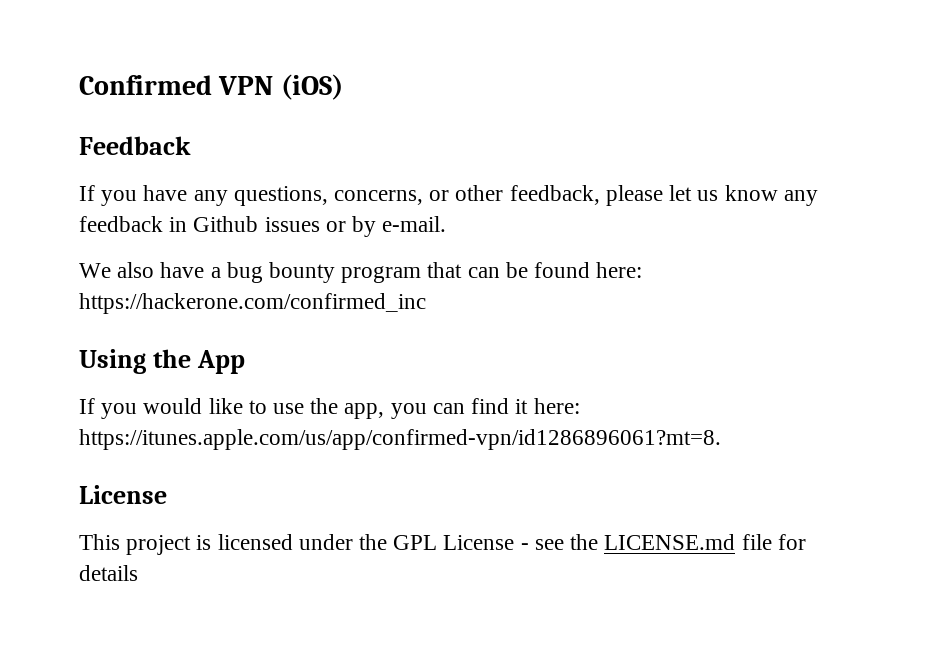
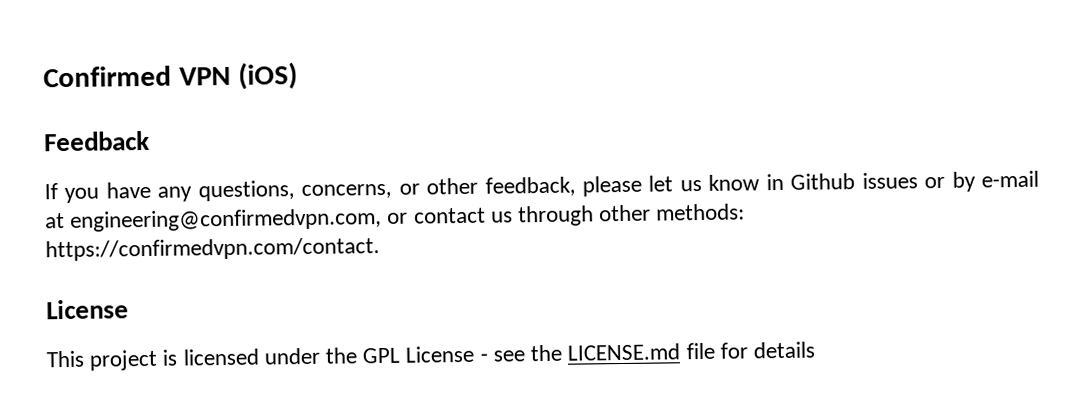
[783,190,818,206] [79,216,163,232] any feedback -> (761, 182) none
[382,216,447,232] [79,262,643,283] [79,293,426,314] [79,349,245,374] [79,398,580,419] [79,429,721,450] e-mail. // We also have a bug bounty program that can be found here: https://hackerone.com/confirmed_inc // Using the App // If you would like to use the app, you can find it here: https://itunes.apple.com/us/app/confirmed-vpn/id1286896061?mt=8. -> [981,170,1039,188] [45,203,746,232] [45,237,380,262] e-mail at engineering@confirmedvpn.com, or contact us through other methods: https://confirmedvpn.com/contact.

